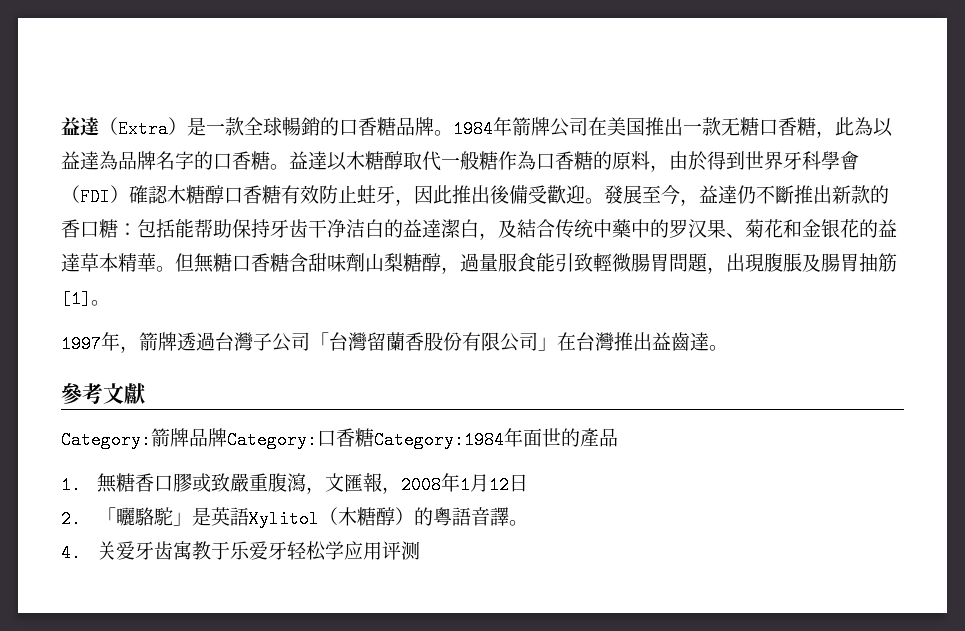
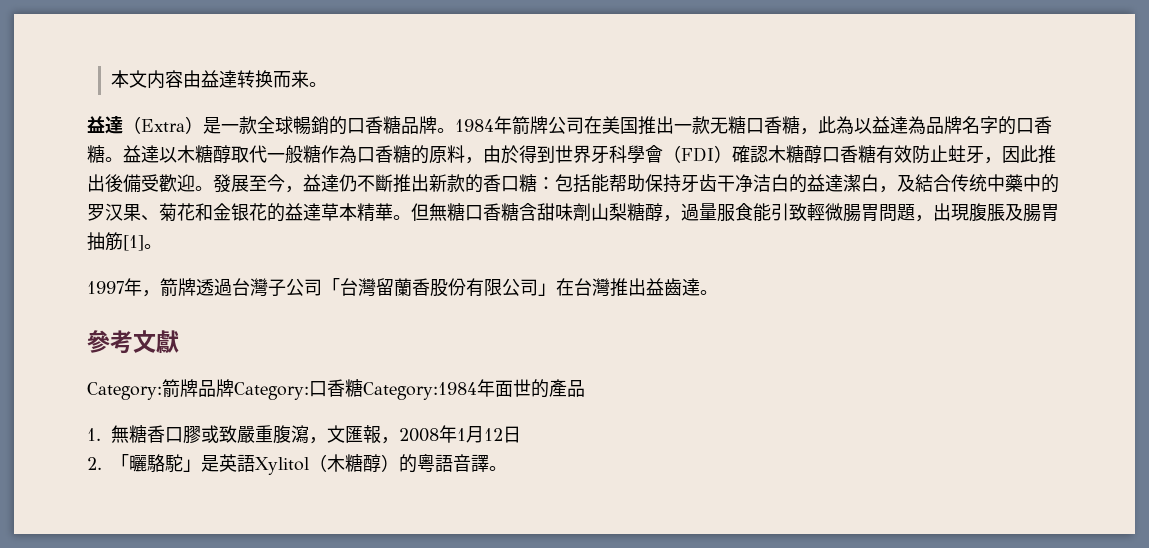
(61, 126) none -> [110,70,327,89] 本文内容由益達转换而来。 //
[61,541,421,562] // 4.关爱牙齿寓教于乐爱牙轻松学应用评测 -> (507, 468) none

